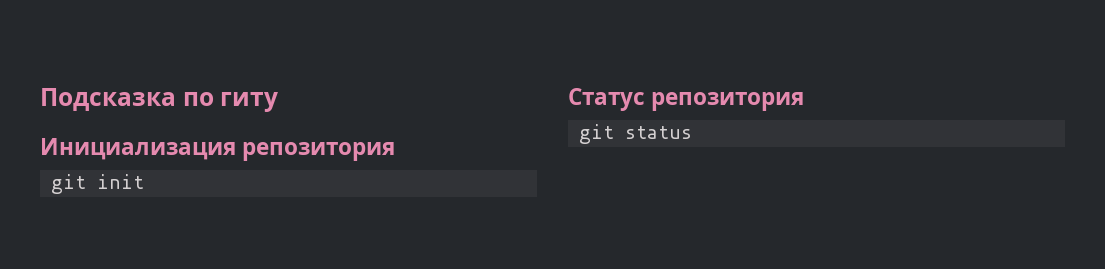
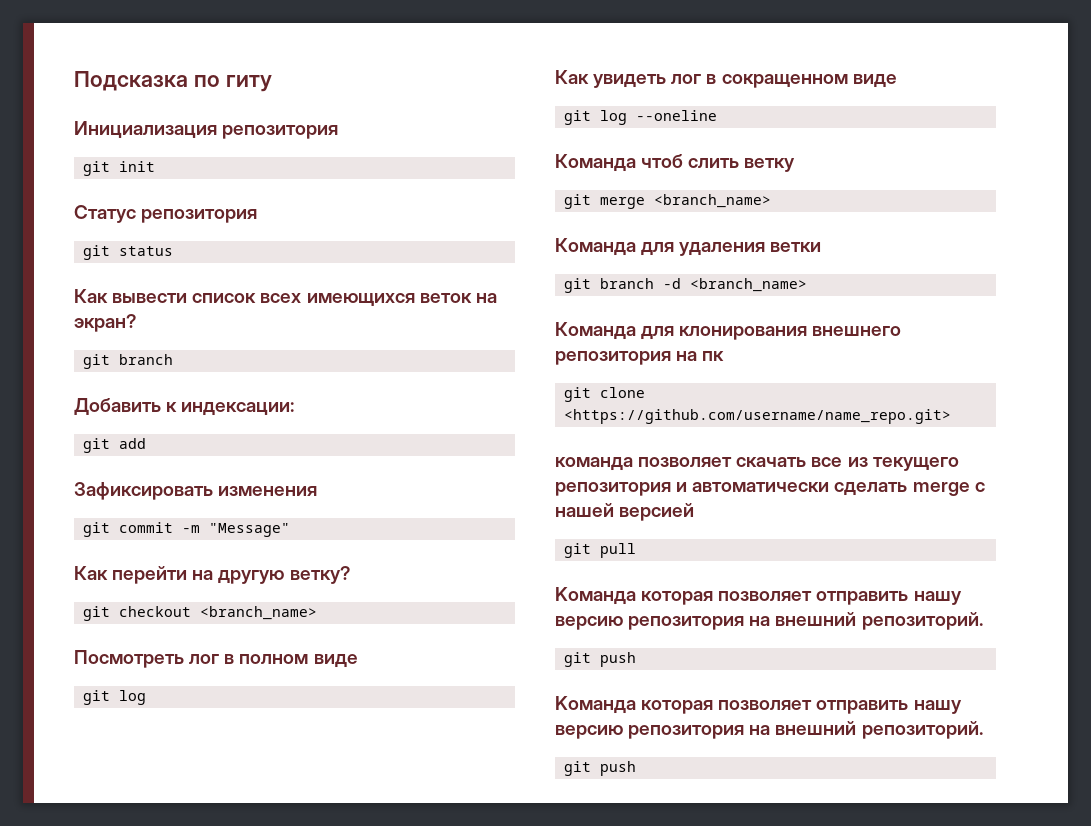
(693, 132) none -> [74,289,497,306] [74,314,137,332] [83,354,173,369] [74,398,295,416] [83,438,146,453] [74,482,318,500] [83,522,290,537] [74,566,351,584] [83,606,317,621] [74,650,358,668] [83,690,146,705] [555,70,897,88] [564,110,717,125] [555,154,796,172] [564,194,771,209] [555,238,822,256] [564,278,807,293] [555,322,902,340] [555,351,725,365] [564,387,645,402] [564,409,951,424] [555,457,959,471] [555,482,985,496] [555,503,695,521] [564,543,636,558] [555,587,962,605] [555,612,983,630] [564,652,636,667] [555,696,962,714] [555,721,983,739] [564,761,636,776] // Как вывести список всех имеющихся веток на экран? // git branch // Добавить к индексации: // git add // Зафиксировать изменения // git commit -m "Message" // Как перейти на другую ветку? // git checkout <branch_name> // Посмотреть лог в полном виде // git log // Как увидеть лог в сокращенном виде // git log --oneline // Команда чтоб слить ветку // git merge <branch_name> // Команда для удаления ветки // git branch -d <branch_name> // Команда для клонирования внешнего репозитория на пк // git clone <https://github.com/username/name_repo.git> // команда позволяет скачать все из текущего репозитория и автоматически сделать merge с нашей версией // git pull // Kоманда которая позволяет отправить нашу версию репозитория на внешний репозиторий. // git push // Kоманда которая позволяет отправить нашу версию репозитория на внешний репозиторий. // git push

